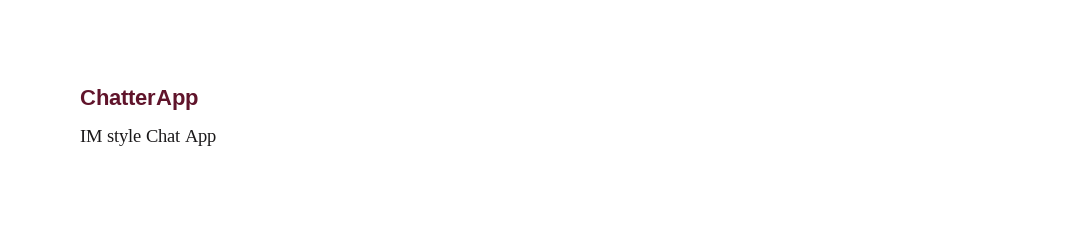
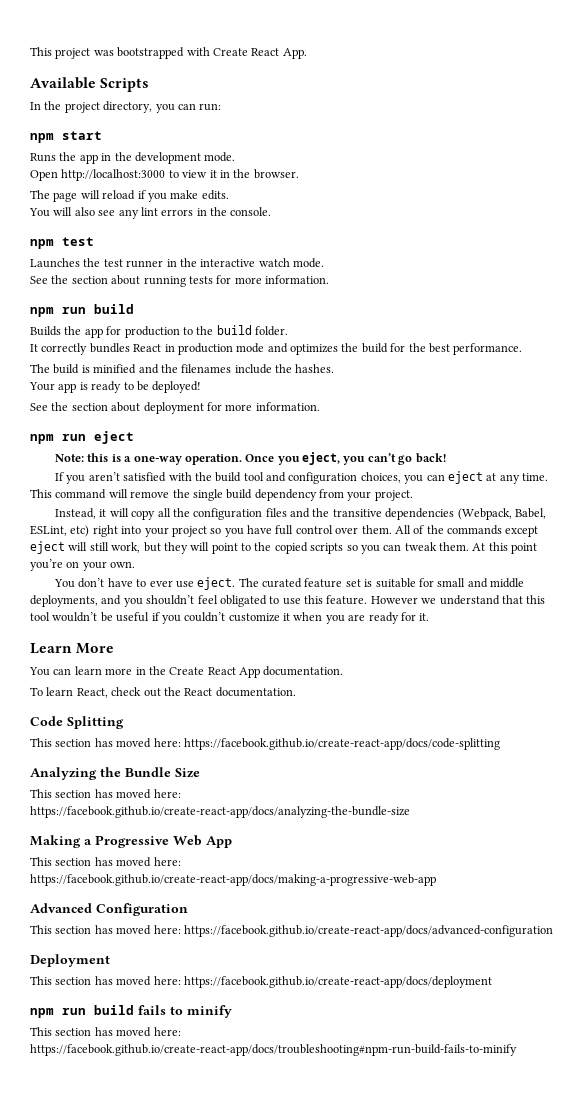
[80,89,198,110] [80,129,216,146] ChatterApp // IM style Chat App -> [30,47,307,59] [30,77,150,92] [30,101,222,113] [30,131,102,143] [30,152,236,164] [30,169,299,181] [30,190,229,202] [29,207,272,219] [30,237,94,249] [30,258,324,268] [30,275,329,287] [30,304,134,317] [30,325,288,338] [30,343,523,355] [30,364,335,374] [29,381,202,393] [30,402,320,414] [30,431,134,444] [55,452,446,465] [55,471,549,484] [30,489,413,501] [55,508,546,520] [30,525,539,537] [30,541,538,554] [30,559,136,571] [54,577,525,590] [30,595,546,607] [30,612,430,624] [30,643,115,654] [29,666,344,678] [30,687,296,698] [30,716,124,729] [30,738,500,750] [30,767,200,780] [30,789,181,799] [30,806,410,818] [30,835,232,848] [30,857,181,867] [30,874,436,886] [30,903,188,916] [30,925,553,937] [30,954,110,967] [30,976,492,988] [30,1005,232,1018] [30,1027,181,1037] [30,1044,517,1056] This project was bootstrapped with Create React App. // Available Scripts // In the project directory, you can run: // npm start // Runs the app in the development mode. // Open http://localhost:3000 to view it in the browser. // The page will reload if you make edits. // You will also see any lint errors in the console. // npm test // Launches the test runner in the interactive watch mode. // See the section about running tests for more information. // npm run build // Builds the app for production to the build folder. // It correctly bundles React in production mode and optimizes the build for the best performance. // The build is minified and the filenames include the hashes. // Your app is ready to be deployed! // See the section about deployment for more information. // npm run eject // Note: this is a one-way operation. Once you eject, you can’t go back! // If you aren’t satisfied with the build tool and configuration choices, you can eject at any time. This command will remove the single build dependency from your project. // Instead, it will copy all the configuration files and the transitive dependencies (Webpack, Babel, ESLint, etc) right into your project so you have full control over them. All of the commands except eject will still work, but they will point to the copied scripts so you can tweak them. At this point you’re on your own. // You don’t have to ever use eject. The curated feature set is suitable for small and middle deployments, and you shouldn’t feel obligated to use this feature. However we understand that this tool wouldn’t be useful if you couldn’t customize it when you are ready for it. // Learn More // You can learn more in the Create React App documentation. // To learn React, check out the React documentation. // Code Splitting // This section has moved here: https://facebook.github.io/create-react-app/docs/code-splitting // Analyzing the Bundle Size // This section has moved here: https://facebook.github.io/create-react-app/docs/analyzing-the-bundle-size // Making a Progressive Web App // This section has moved here: https://facebook.github.io/create-react-app/docs/making-a-progressive-web-app // Advanced Configuration // This section has moved here: https://facebook.github.io/create-react-app/docs/advanced-configuration // Deployment // This section has moved here: https://facebook.github.io/create-react-app/docs/deployment // npm run build fails to minify // This section has moved here: https://facebook.github.io/create-react-app/docs/troubleshooting#npm-run-build-fails-to-minify

